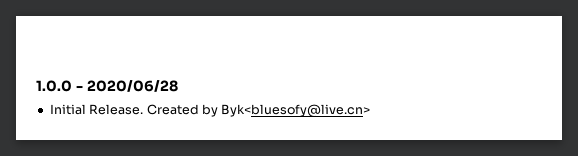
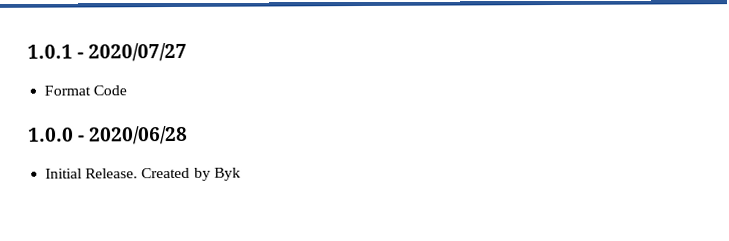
(36, 86) none -> [27,42,188,62] [44,85,128,96] 1.0.1 - 2020/07/27 // Format Code //
[221,104,371,118] Byk<bluesofy@live.cn> -> [213,167,241,181] Byk

